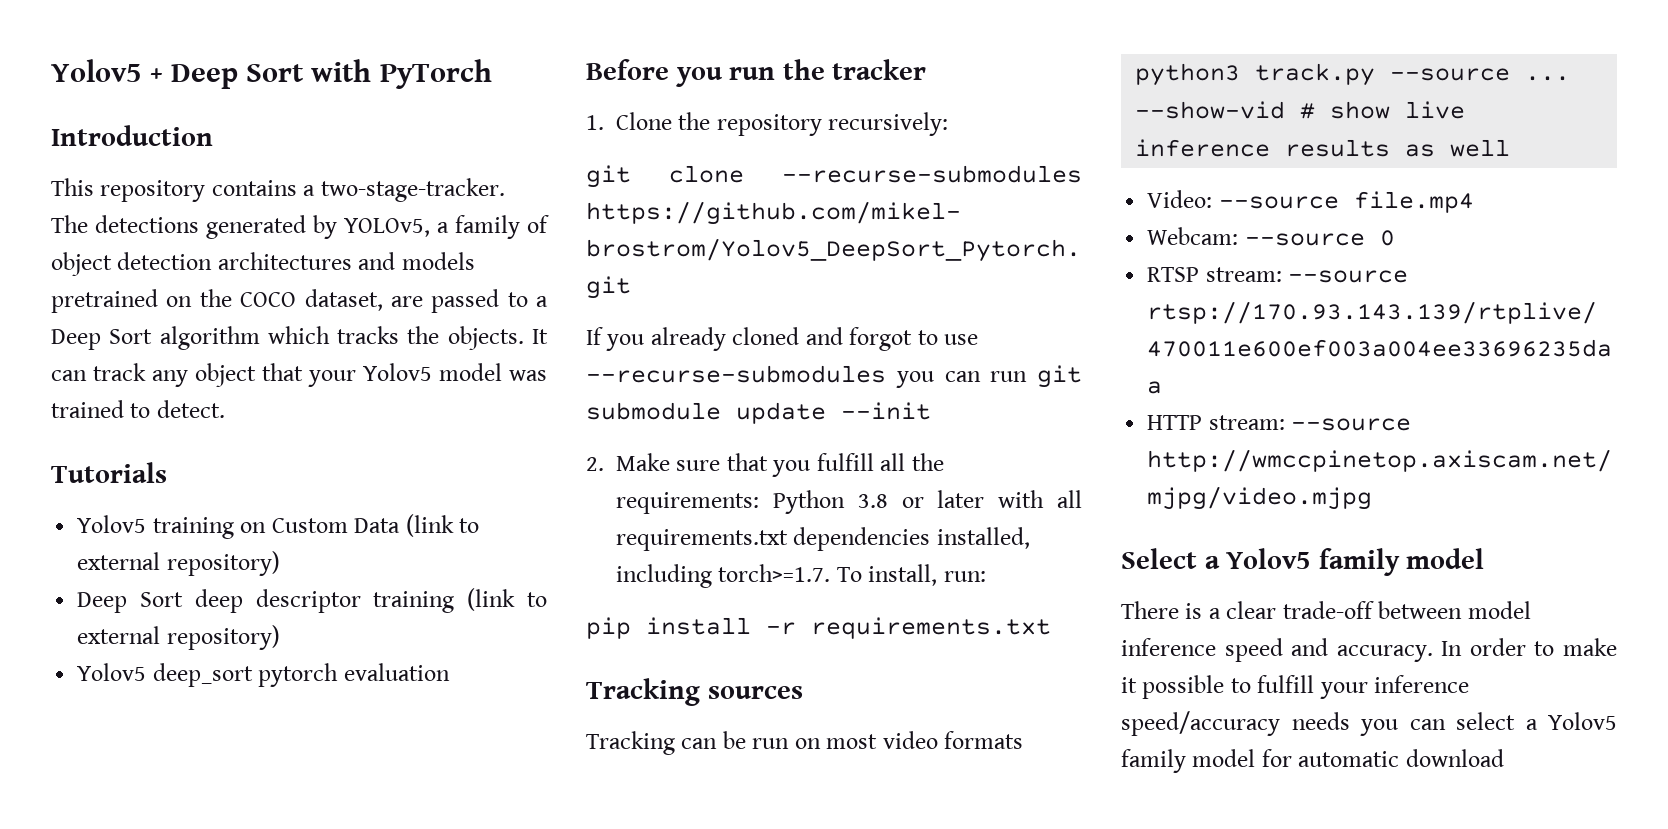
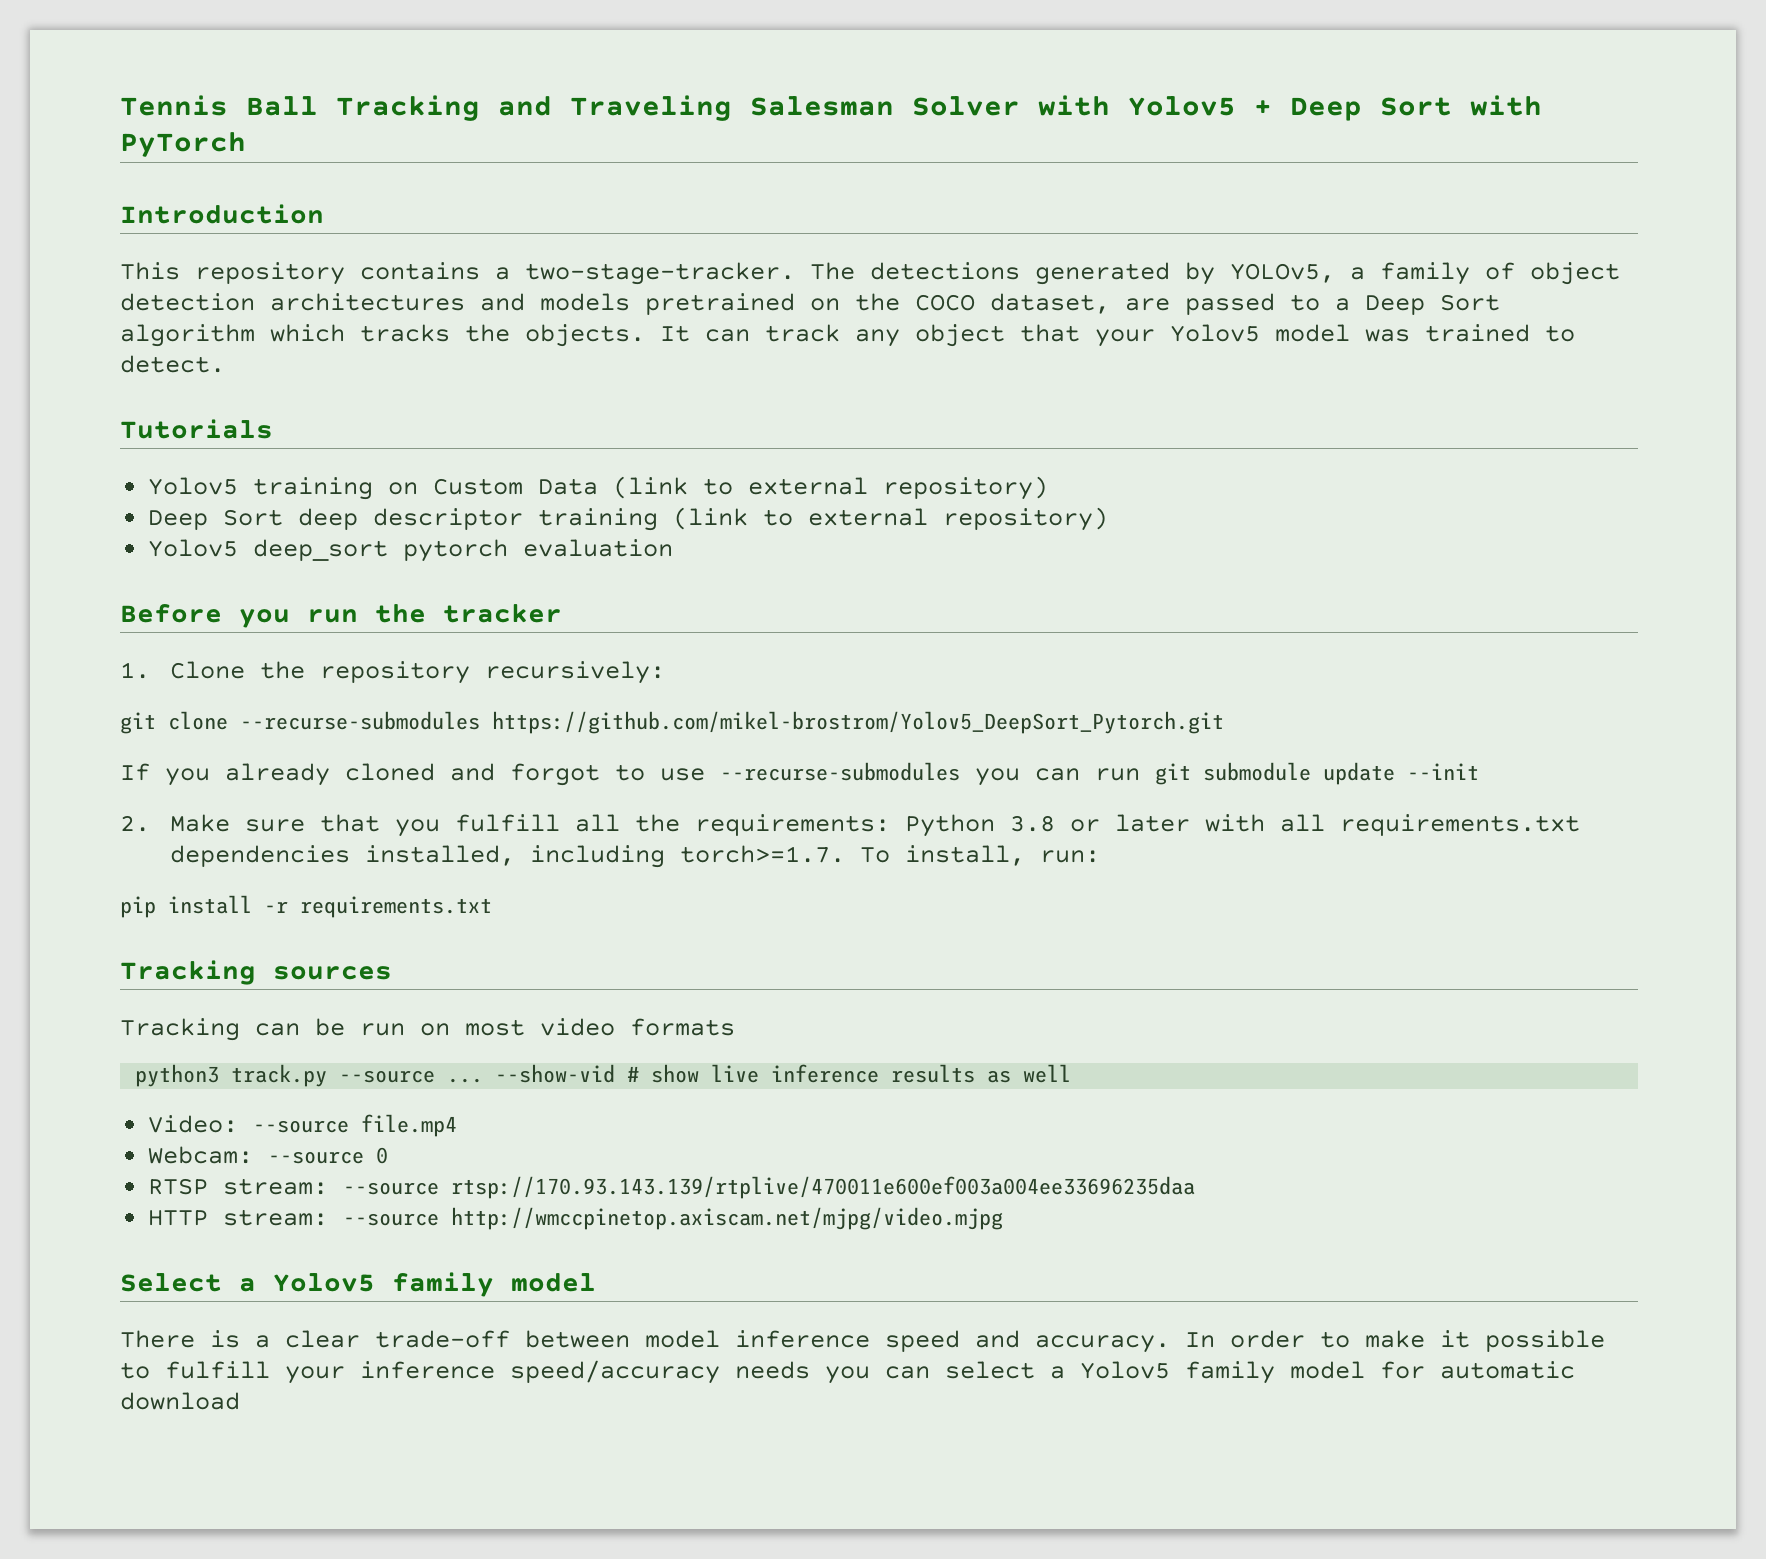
(51, 70) none -> [120,95,1110,121] Tennis Ball Tracking and Traveling Salesman Solver with

